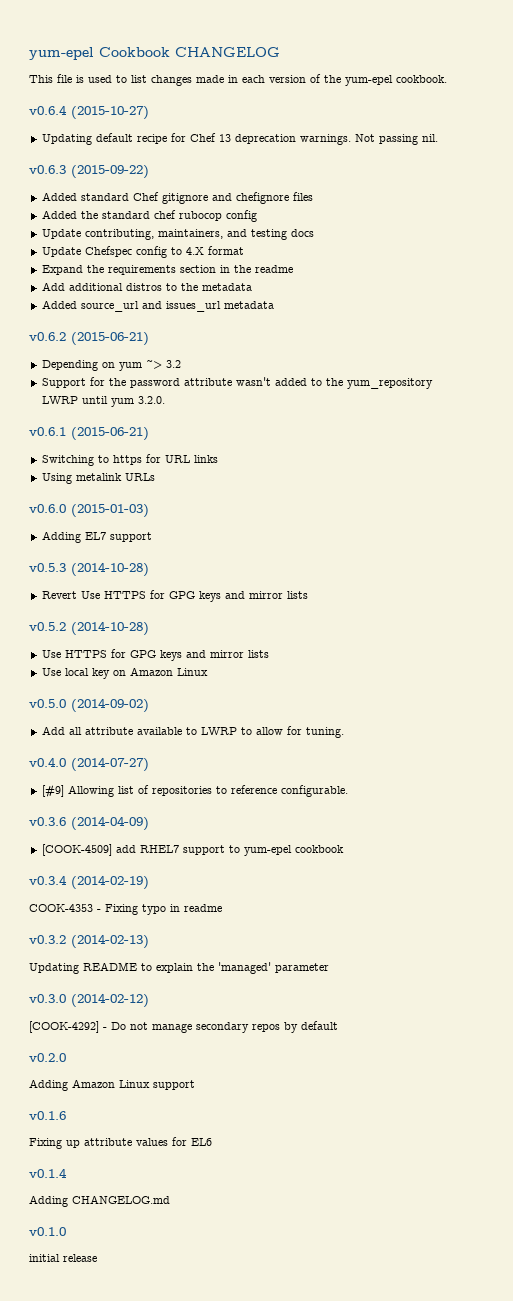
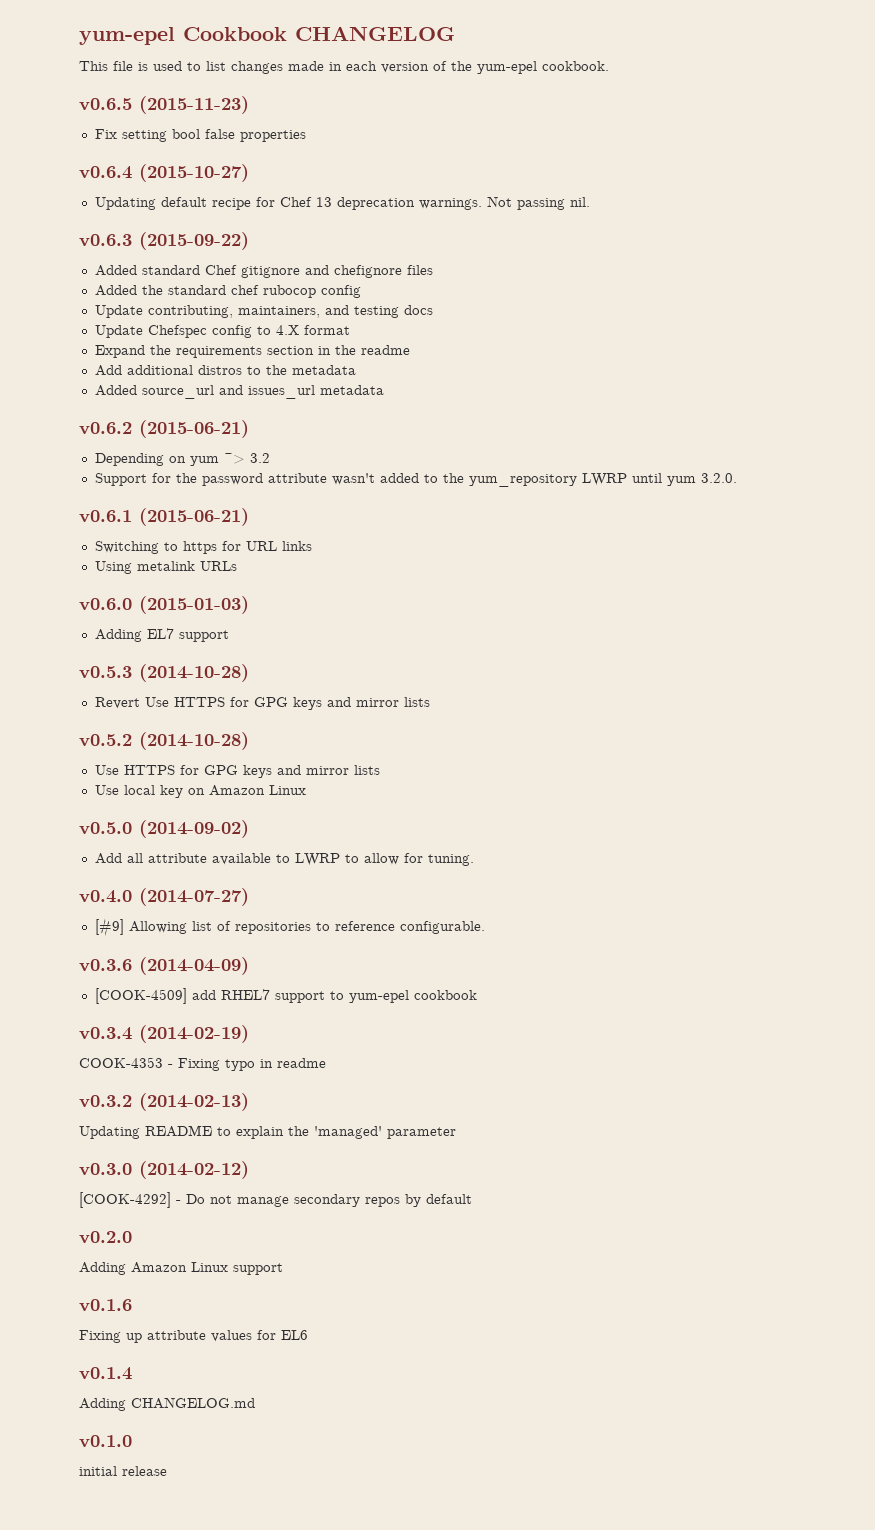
(447, 79) none -> [79,96,249,114] [94,129,306,142] // v0.6.5 (2015-11-23) // Fix setting bool false properties

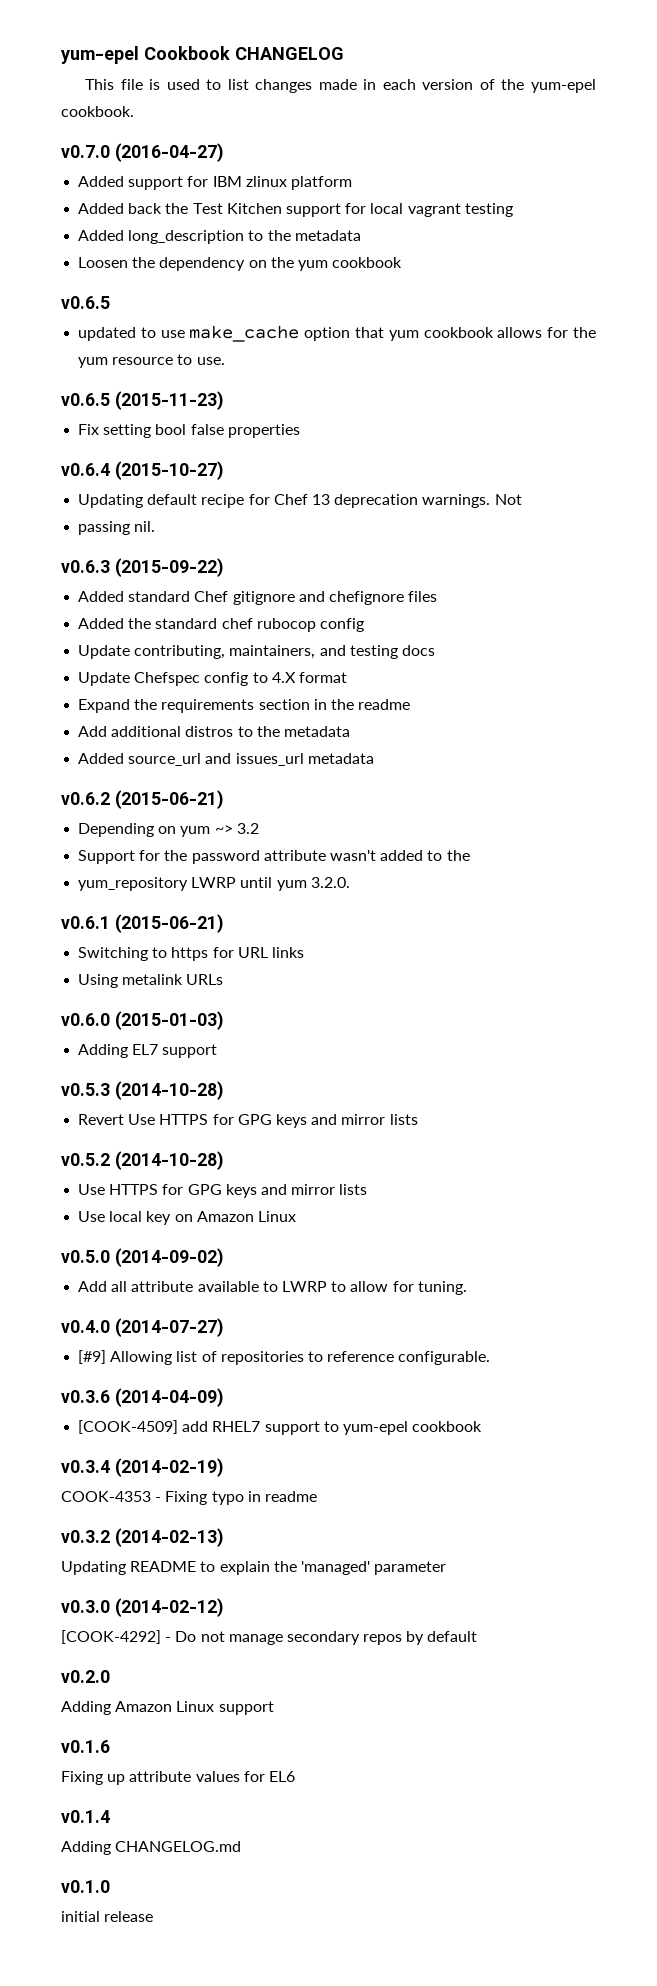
(609, 66) none -> [61,143,224,162] [78,176,352,190] [78,203,513,217] [78,230,361,244] [78,257,403,271] [61,296,110,309] [78,325,597,342] [78,354,225,368] // v0.7.0 (2016-04-27) // Added support for IBM zlinux platform // Added back the Test Kitchen support for local vagrant testing // Added long_description to the metadata // Loosen the dependency on the yum cookbook // v0.6.5 // updated to use make_cache option that yum cookbook allows for the yum resource to use.
(512, 201) none -> (522, 499) //
(464, 478) none -> (470, 855) //

